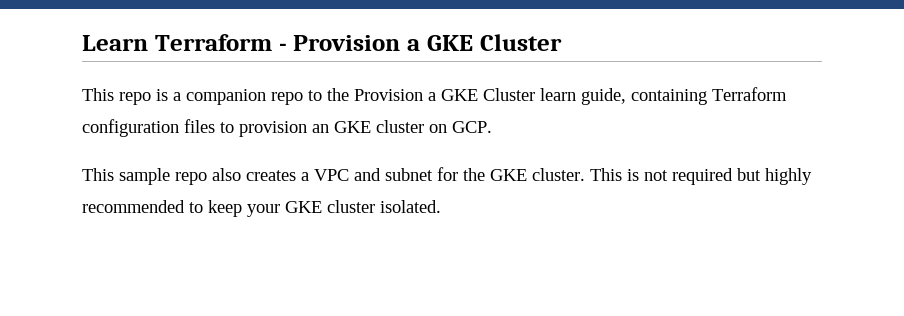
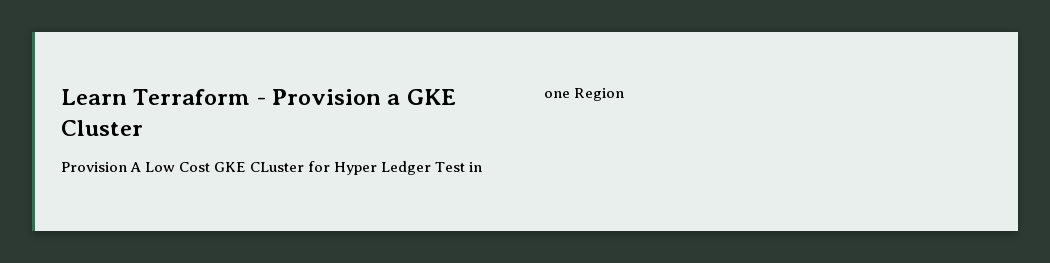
[82,87,787,105] [82,119,492,137] [82,167,812,185] [82,200,441,217] This repo is a companion repo to the Provision a GKE Cluster learn guide, containing Terraform configuration files to provision an GKE cluster on GCP. // This sample repo also creates a VPC and subnet for the GKE cluster. This is not required but highly recommended to keep your GKE cluster isolated. -> [61,161,483,175] [544,88,625,101] Provision A Low Cost GKE CLuster for Hyper Ledger Test in one Region

